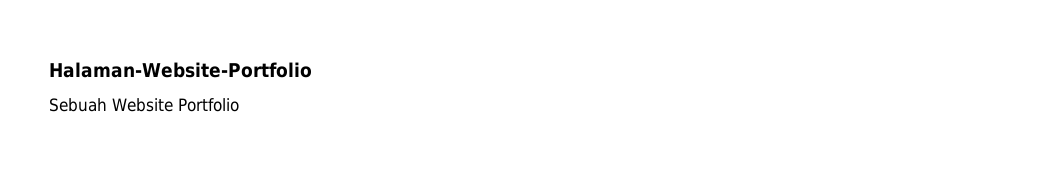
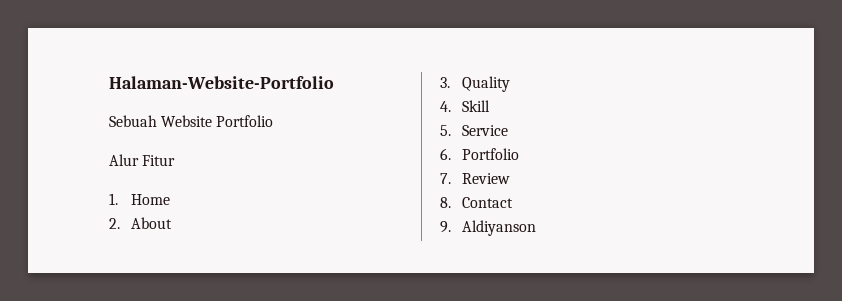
(239, 105) none -> [109,154,176,166] [109,193,171,205] [109,217,173,229] [440,76,511,92] [440,100,491,112] [440,125,509,136] [440,148,520,160] [440,173,511,184] [440,197,514,208] [440,220,537,236] // Alur Fitur // 1. Home // 2. About // 3. Quality // 4. Skill // 5. Service // 6. Portfolio // 7. Review // 8. Contact // 9. Aldiyanson

